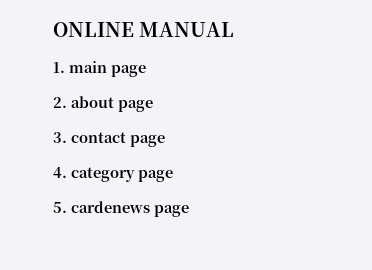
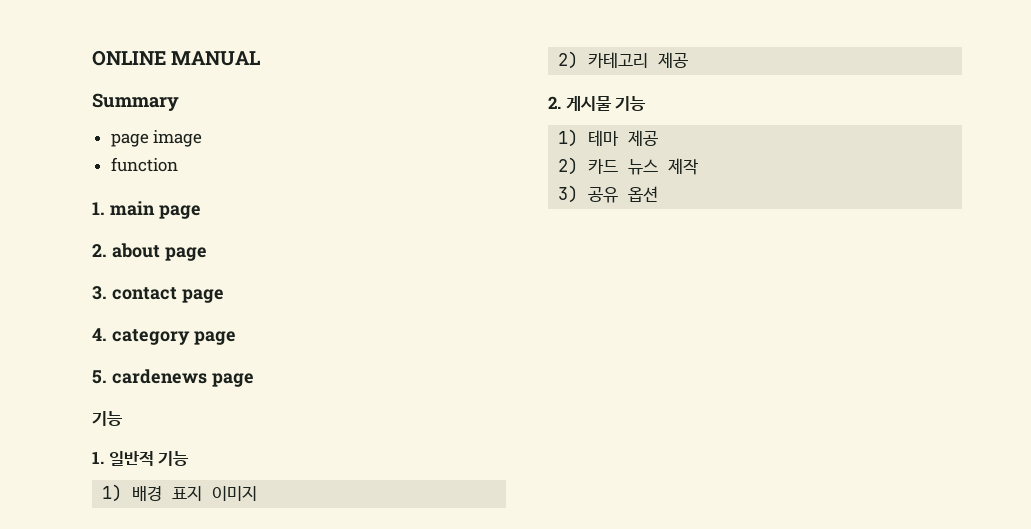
(235, 29) none -> [92,93,179,111] [110,130,203,147] [110,157,178,172] // Summary // page image // function
(189, 211) none -> [92,411,123,426] [92,451,190,466] [102,484,258,502] [558,51,689,69] [548,96,647,111] [558,129,659,147] [558,157,699,175] [558,185,659,203] // 기능 // 1. 일반적 기능 // 1) 배경 표지 이미지 // 2) 카테고리 제공 // 2. 게시물 기능 // 1) 테마 제공 // 2) 카드 뉴스 제작 // 3) 공유 옵션

